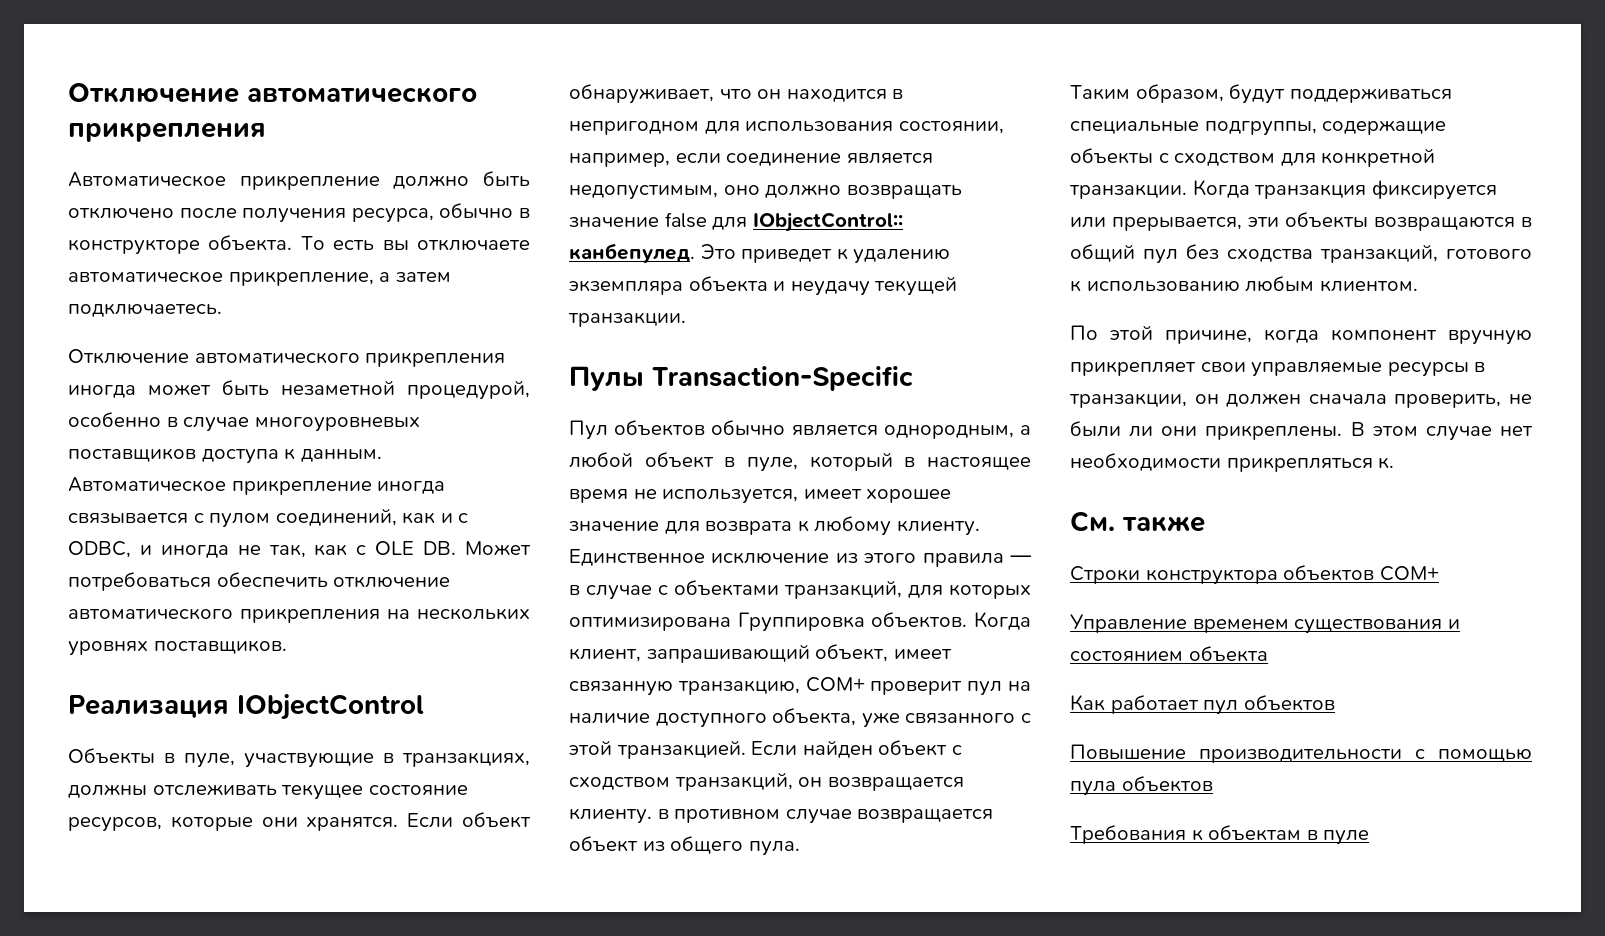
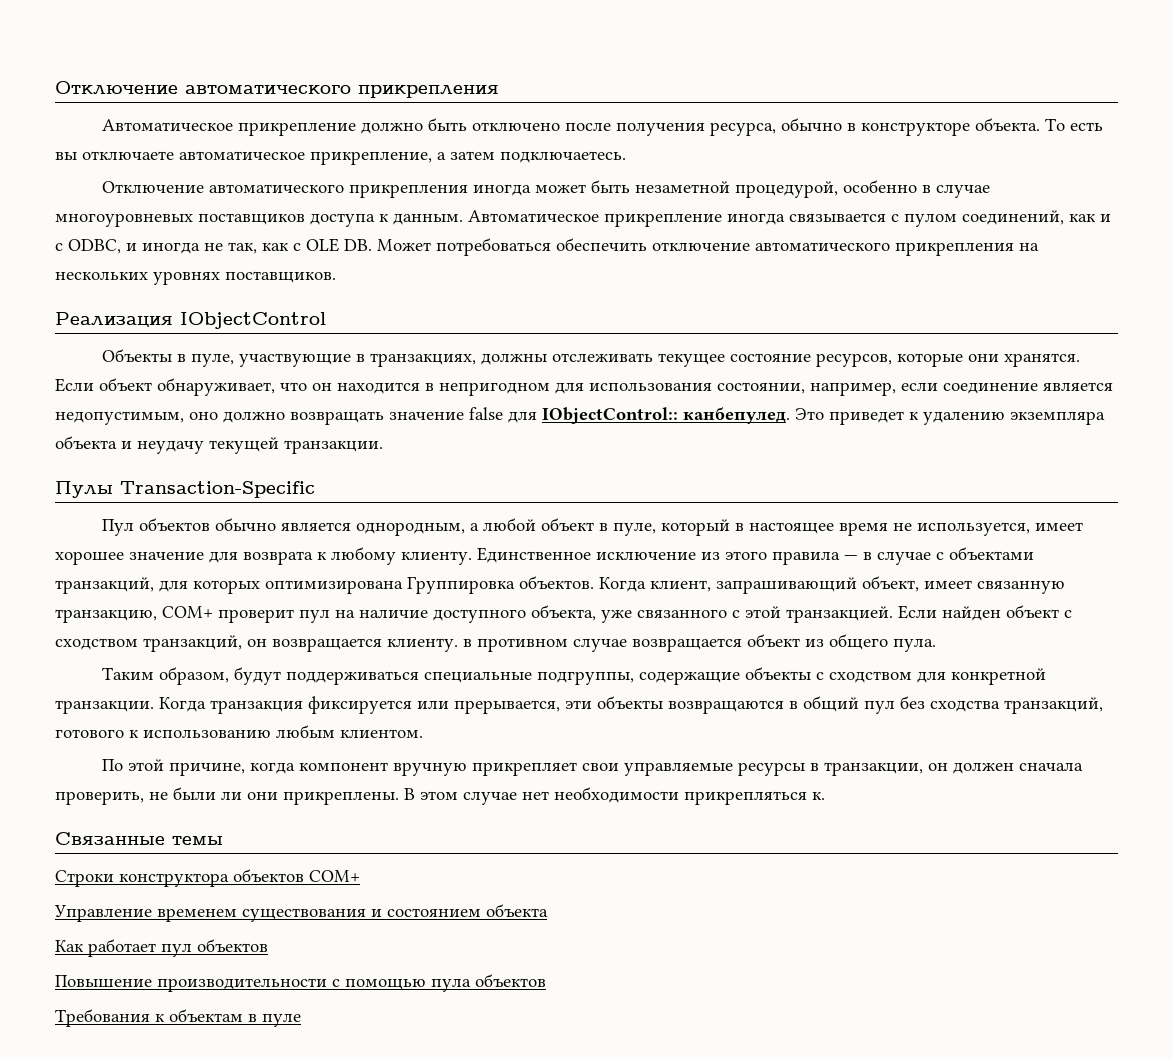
[1070,511,1205,533] См. также -> [55,832,223,845] Связанные темы

